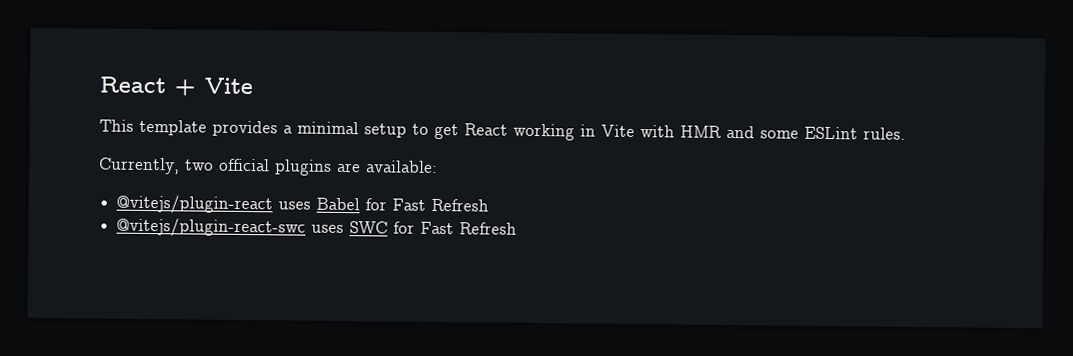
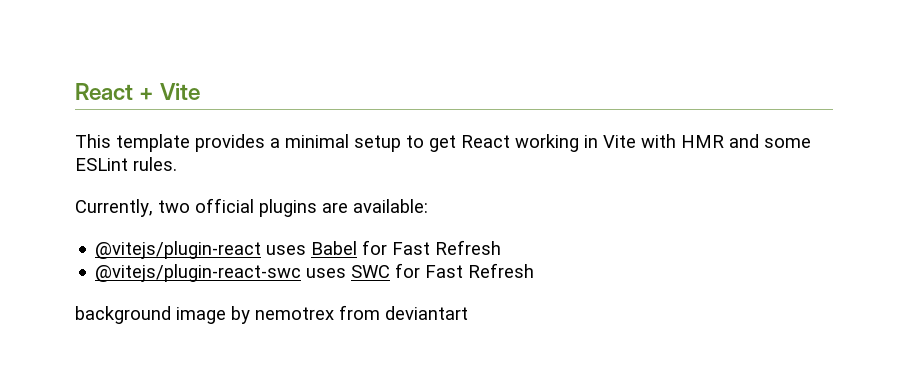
(518, 228) none -> [75,305,468,324] // background image by nemotrex from deviantart

